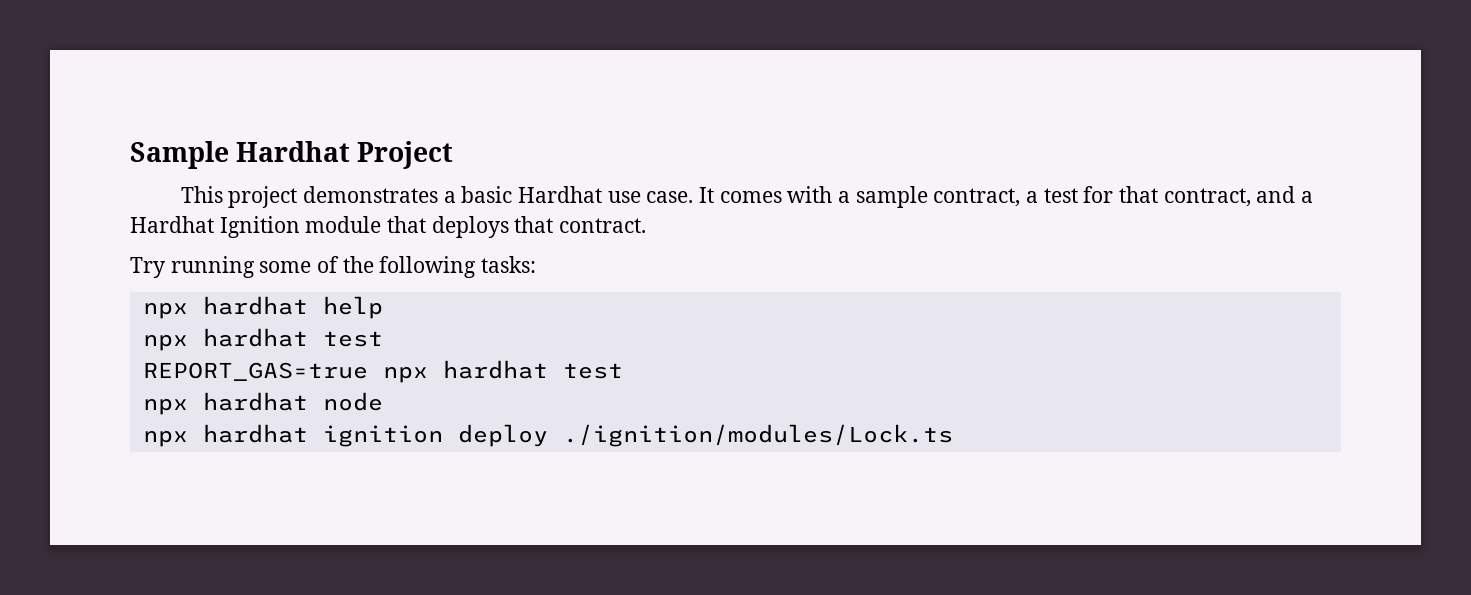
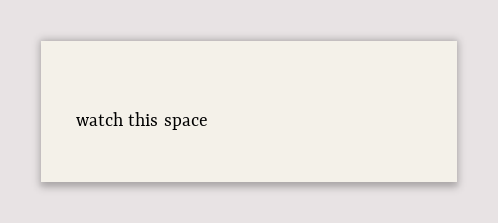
[130,141,454,169] [180,186,1314,208] [130,216,647,238] [130,256,537,278] [142,296,383,319] [142,328,383,351] [142,360,623,383] [142,392,383,415] [142,424,953,447] Sample Hardhat Project // This project demonstrates a basic Hardhat use case. It comes with a sample contract, a test for that contract, and a Hardhat Ignition module that deploys that contract. // Try running some of the following tasks: // npx hardhat help // npx hardhat test // REPORT_GAS=true npx hardhat test // npx hardhat node // npx hardhat ignition deploy ./ignition/modules/Lock.ts -> [76,112,208,130] watch this space

